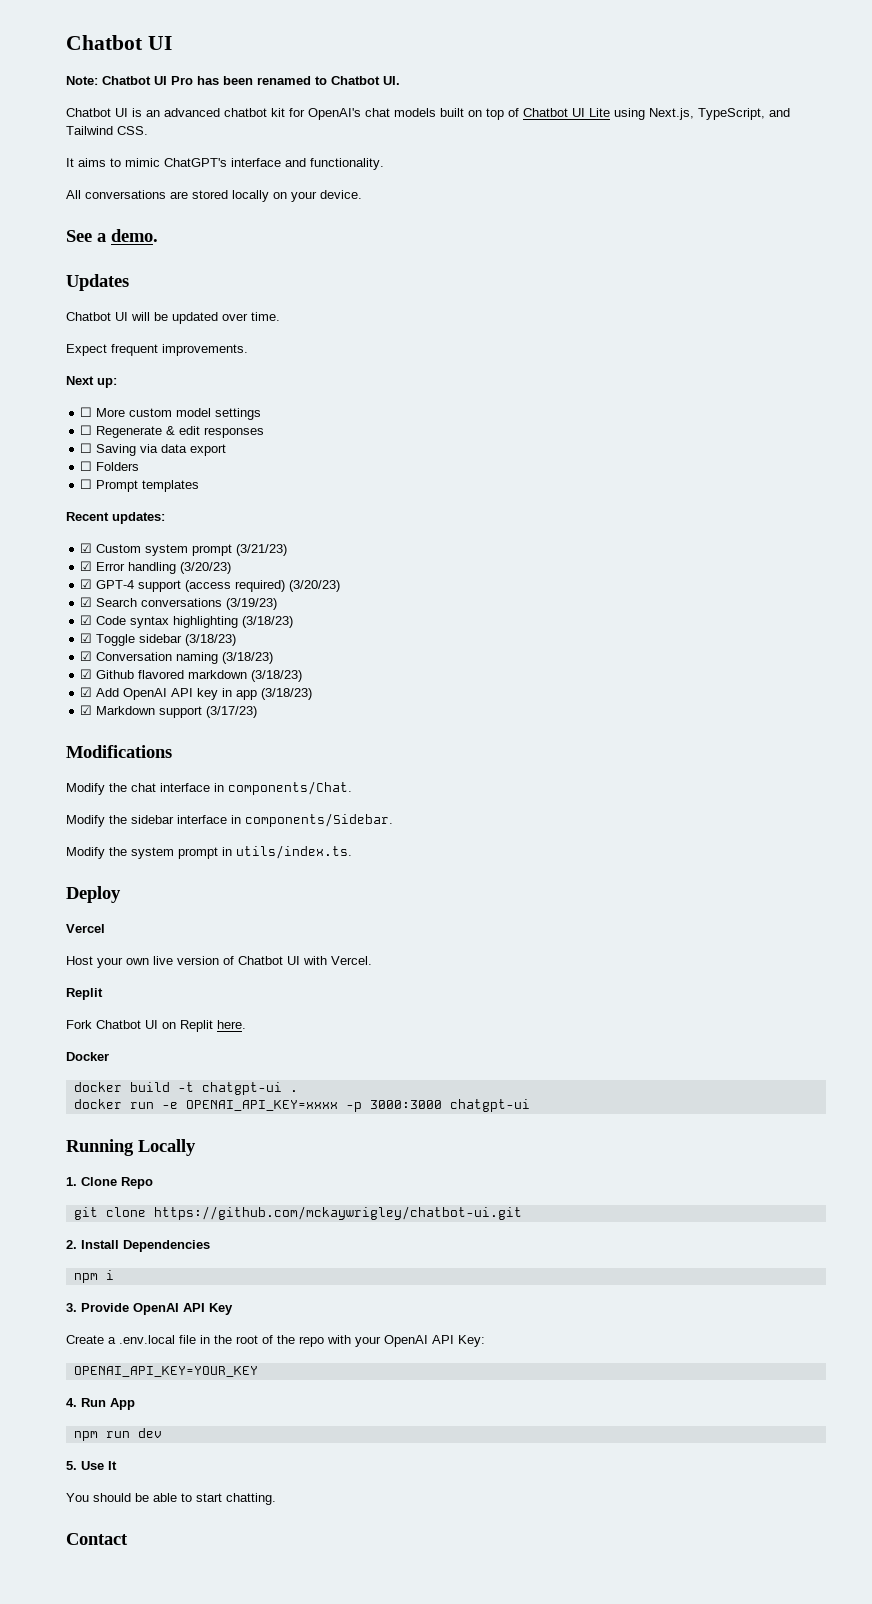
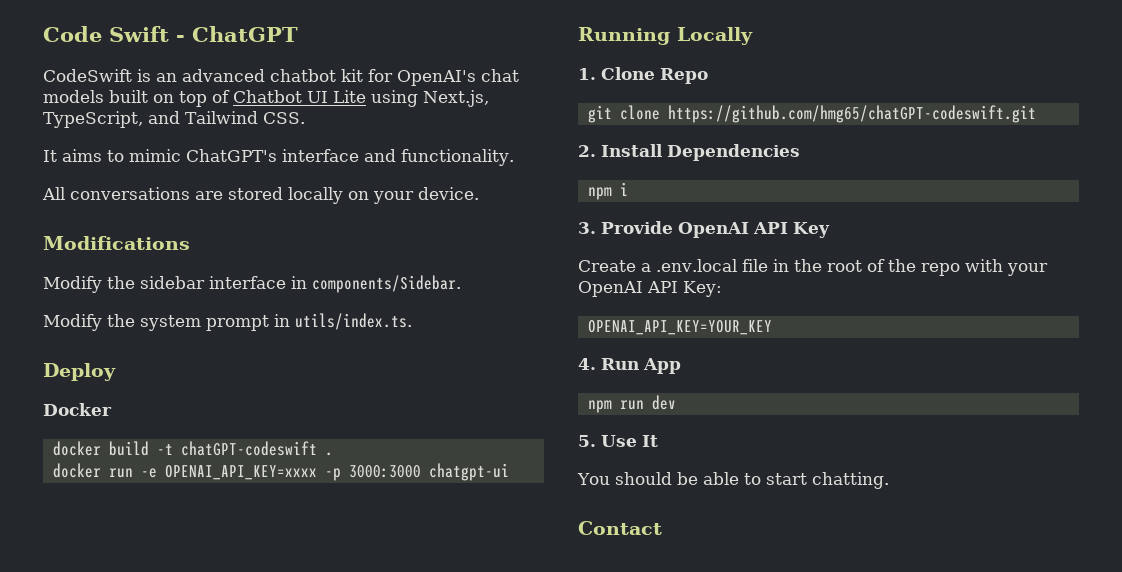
[66,35,172,50] [66,76,400,85] [66,108,128,117] Chatbot UI // Note: Chatbot UI Pro has been renamed to Chatbot UI. // Chatbot UI -> [43,26,298,42] [43,69,132,82] Code Swift - ChatGPT // CodeSwift
[66,229,158,242] [66,274,129,291] [66,312,280,324] [66,344,248,356] [66,376,117,388] [80,407,262,420] [80,425,265,438] [80,443,227,456] [80,461,140,471] [80,479,200,492] [66,512,165,524] [80,543,288,556] [80,561,232,574] [80,579,341,592] [80,597,278,610] [80,615,294,628] [80,633,237,646] [80,651,274,664] [80,669,303,682] [80,687,313,700] [80,705,258,718] [66,745,172,758] [66,781,352,795] See a demo. // Updates // Chatbot UI will be updated over time. // Expect frequent improvements. // Next up: // ☐ More custom model settings // ☐ Regenerate & edit responses // ☐ Saving via data export // ☐ Folders // ☐ Prompt templates // Recent updates: // ☑ Custom system prompt (3/21/23) // ☑ Error handling (3/20/23) // ☑ GPT-4 support (access required) (3/20/23) // ☑ Search conversations (3/19/23) // ☑ Code syntax highlighting (3/18/23) // ☑ Toggle sidebar (3/18/23) // ☑ Conversation naming (3/18/23) // ☑ Github flavored markdown (3/18/23) // ☑ Add OpenAI API key in app (3/18/23) // ☑ Markdown support (3/17/23) // Modifications // Modify the chat interface in components/Chat. -> [43,236,190,250] Modifications
[66,924,105,933] [66,956,372,968] [66,988,103,1000] [66,1020,246,1032] // Vercel // Host your own live version of Chatbot UI with Vercel. // Replit // Fork Chatbot UI on Replit here. -> (116, 372) none
[201,1082,282,1095] chatgpt-ui -> [180,441,317,456] chatGPT-codeswift
[153,1206,522,1220] https://github.com/mckaywrigley/chatbot-ui.git -> [667,105,1036,123] https://github.com/hmg65/chatGPT-codeswift.git

